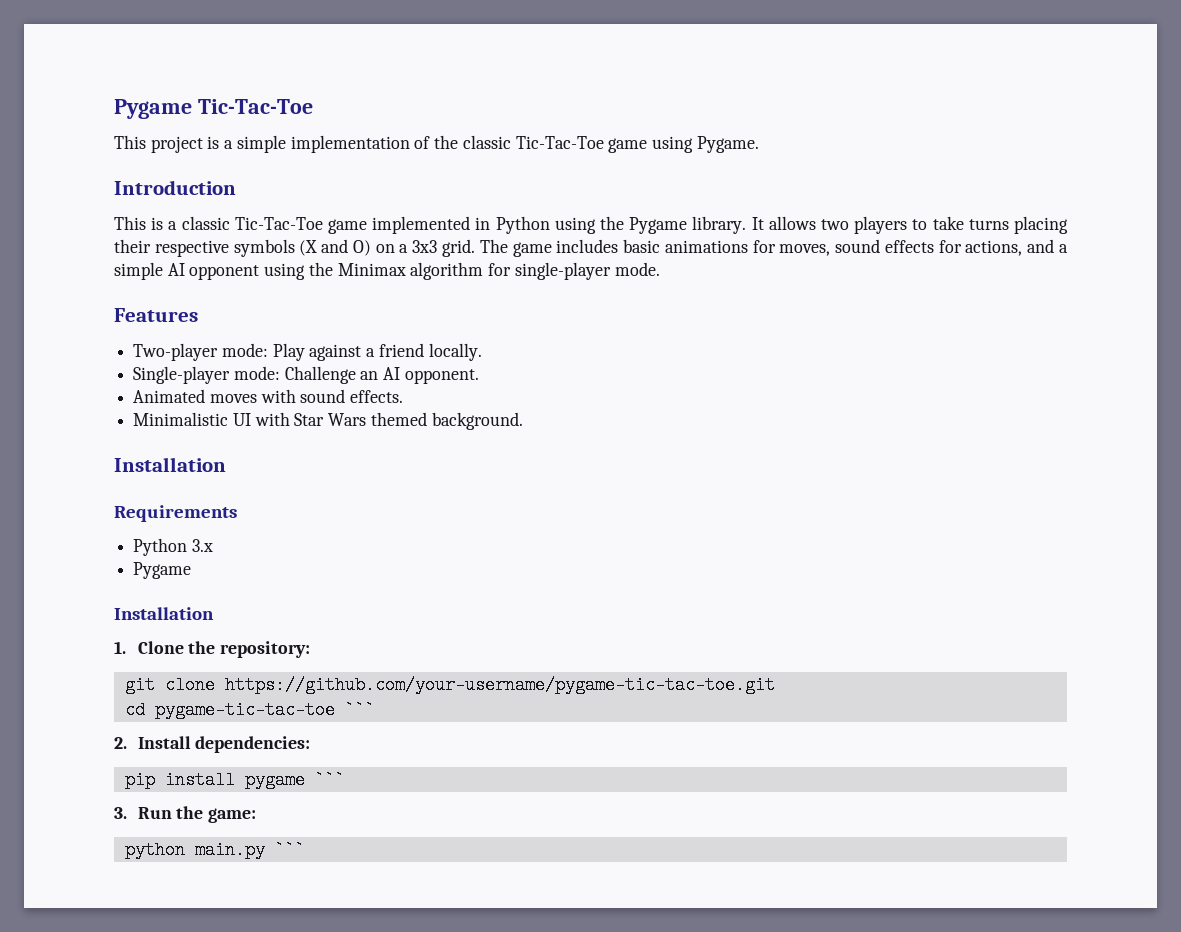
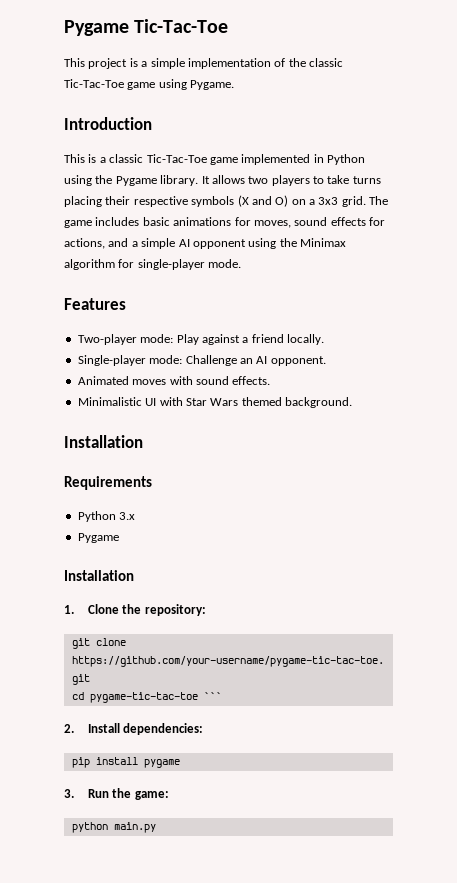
[314,771,345,789] ``` -> (180, 763) none
[274,841,305,859] ``` -> (156, 827) none

